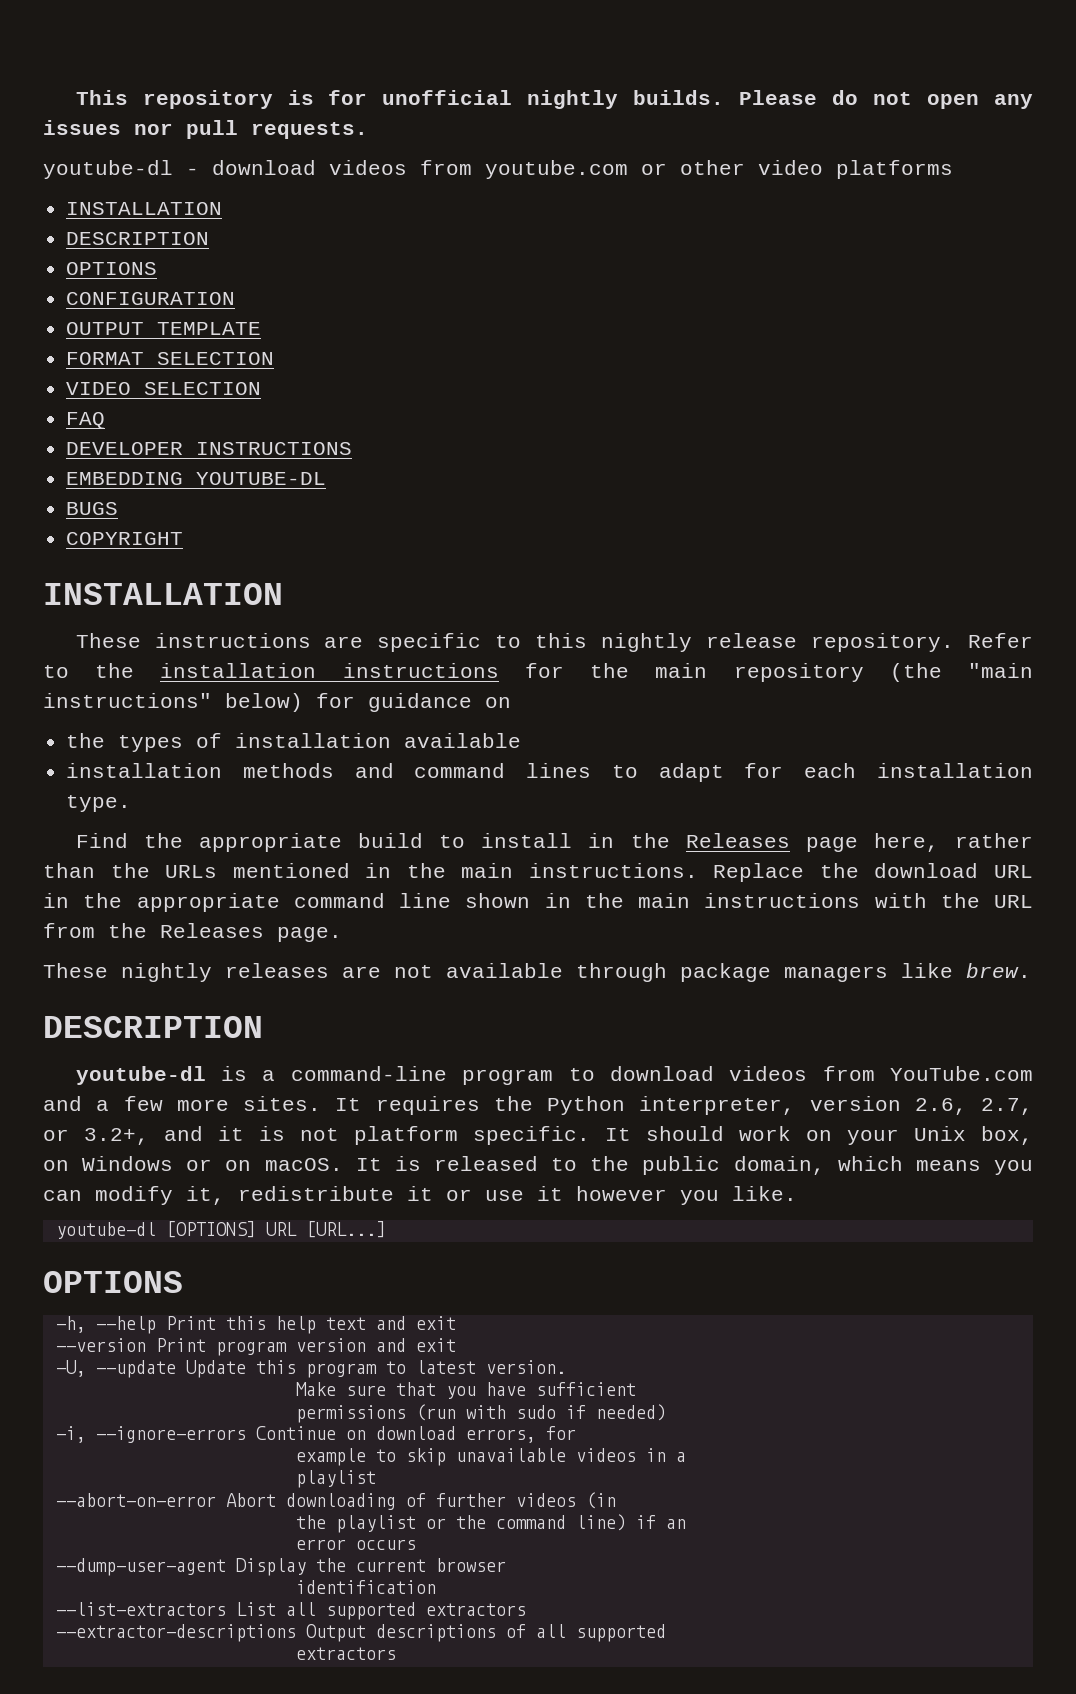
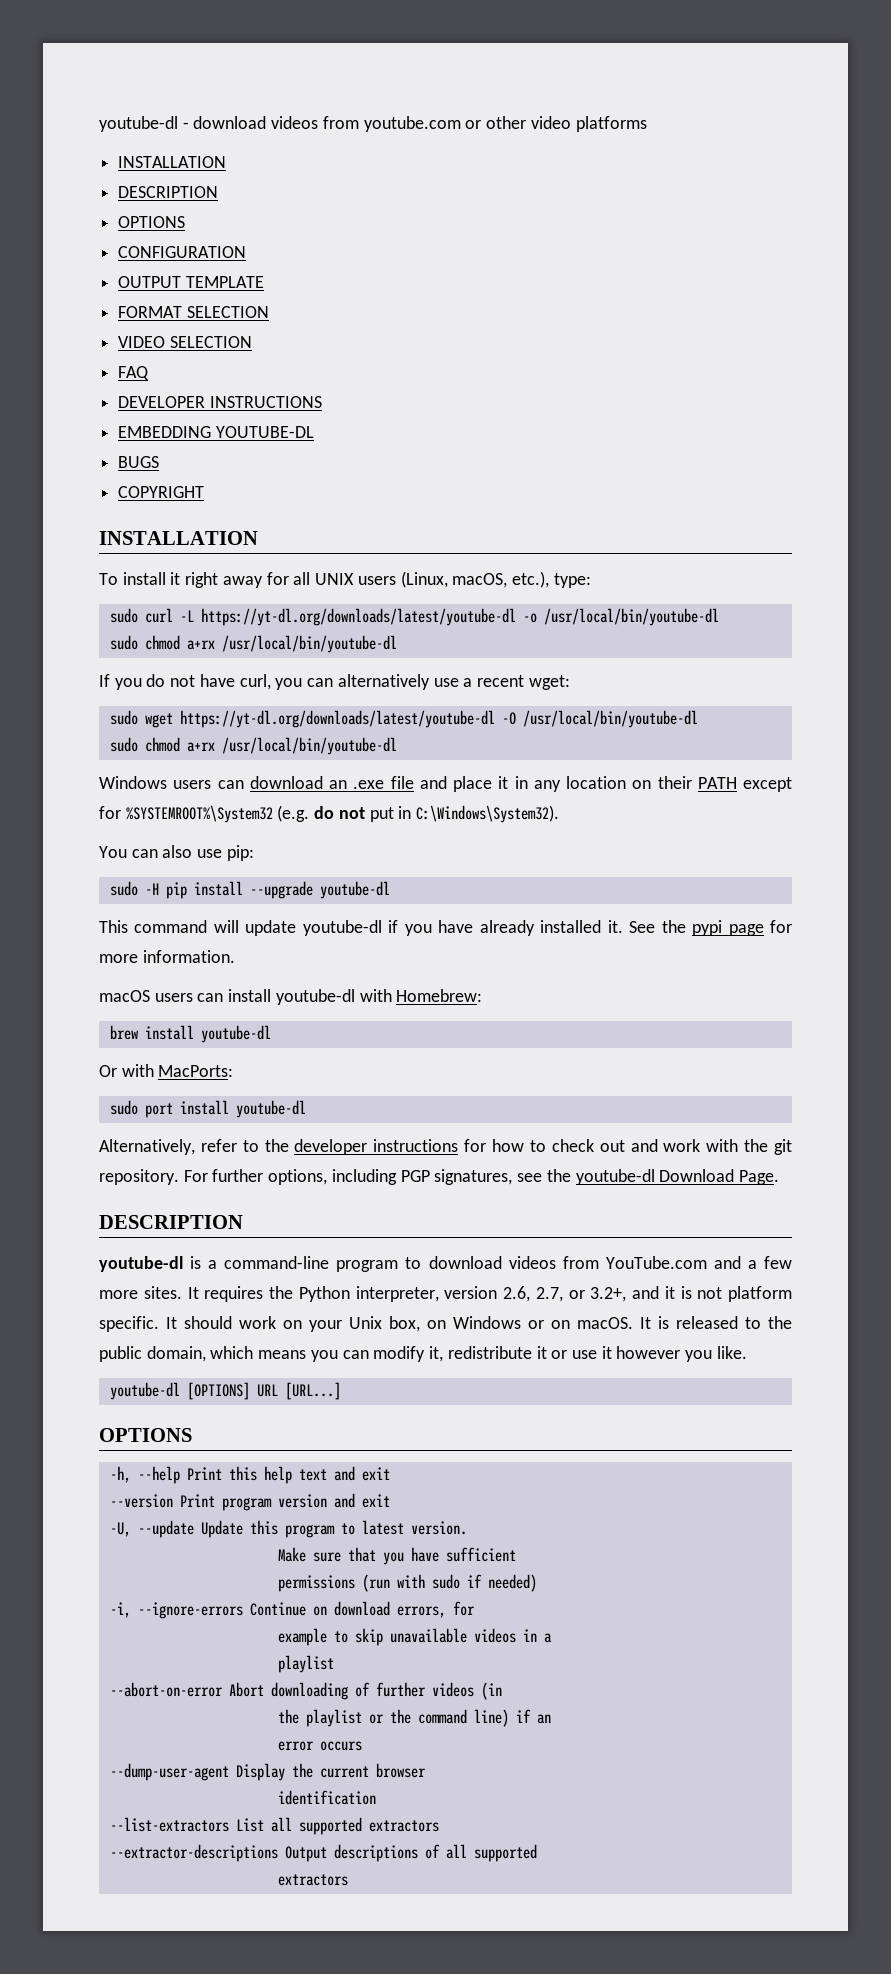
[75,90,1034,109] [43,120,368,139] This repository is for unofficial nightly builds. Please do not open any issues nor pull requests. // -> (99, 124) none
[75,633,1033,652] [43,663,317,678] These instructions are specific to this nightly release repository. Refer to the installation -> [99,571,591,588] [109,608,719,626] [109,635,397,653] [99,674,570,690] [109,710,698,728] [109,737,397,755] [99,776,792,792] [99,805,560,823] [99,845,254,861] [109,881,390,899] [99,920,792,936] [99,950,235,963] [99,989,483,1005] [109,1025,271,1043] [99,1064,234,1077] [109,1100,306,1118] [99,1139,368,1155] To install it right away for all UNIX users (Linux, macOS, etc.), type: // sudo curl -L https://yt-dl.org/downloads/latest/youtube-dl -o /usr/local/bin/youtube-dl // sudo chmod a+rx /usr/local/bin/youtube-dl // If you do not have curl, you can alternatively use a recent wget: // sudo wget https://yt-dl.org/downloads/latest/youtube-dl -O /usr/local/bin/youtube-dl // sudo chmod a+rx /usr/local/bin/youtube-dl // Windows users can download an .exe file and place it in any location on their PATH except for %SYSTEMROOT%\System32 (e.g. do not put in C:\Windows\System32). // You can also use pip: // sudo -H pip install --upgrade youtube-dl // This command will update youtube-dl if you have already installed it. See the pypi page for more information. // macOS users can install youtube-dl with Homebrew: // brew install youtube-dl // Or with MacPorts: // sudo port install youtube-dl // Alternatively, refer to the developer
[590,663,1033,682] [43,693,511,712] [66,733,522,752] [66,763,1033,782] [66,795,132,812] [75,833,1033,852] [43,863,1033,882] [43,893,1033,912] [43,923,342,942] [43,963,1031,982] the main repository (the "main instructions" below) for guidance on // the types of installation available // installation methods and command lines to adapt for each installation type. // Find the appropriate build to install in the Releases page here, rather than the URLs mentioned in the main instructions. Replace the download URL in the appropriate command line shown in the main instructions with the URL from the Releases page. // These nightly releases are not available through package managers like brew. -> [492,1139,793,1155] [99,1169,779,1185] how to check out and work with the git repository. For further options, including PGP signatures, see the youtube-dl Download Page.

